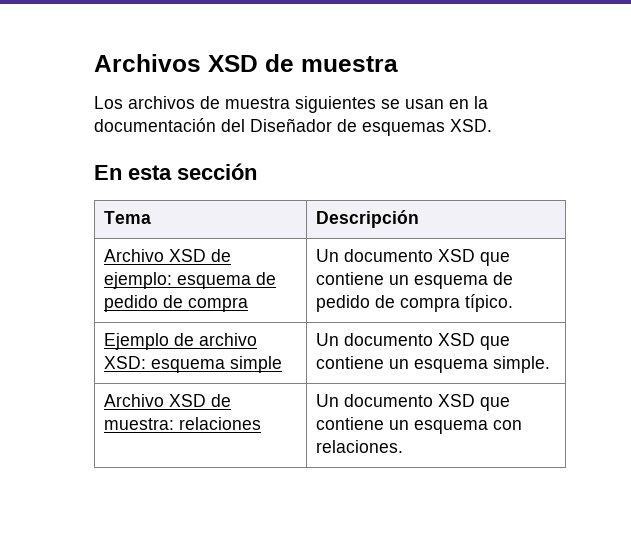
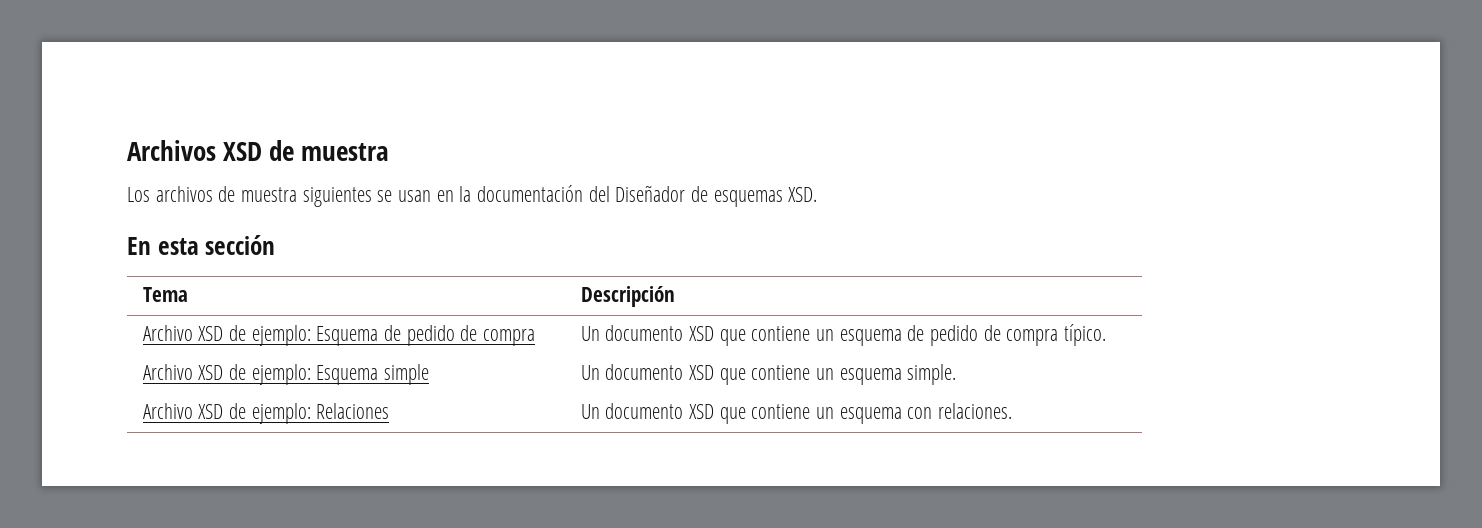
[176,275,251,289] esquema -> [316,326,379,346] Esquema
[103,333,257,350] [103,356,225,373] Ejemplo de archivo XSD: esquema -> [142,364,379,385] Archivo XSD de ejemplo: Esquema
[103,417,261,430] muestra: relaciones -> [251,403,390,424] ejemplo: Relaciones

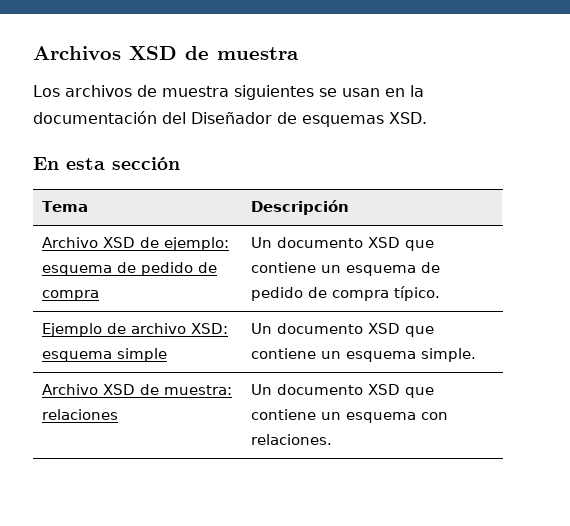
[316,326,379,346] Esquema -> [41,265,112,276] esquema
[142,364,379,385] Archivo XSD de ejemplo: Esquema -> [41,323,228,337] [41,351,112,362] Ejemplo de archivo XSD: esquema
[251,403,390,424] ejemplo: Relaciones -> [163,385,232,395] [41,409,118,420] muestra: relaciones

